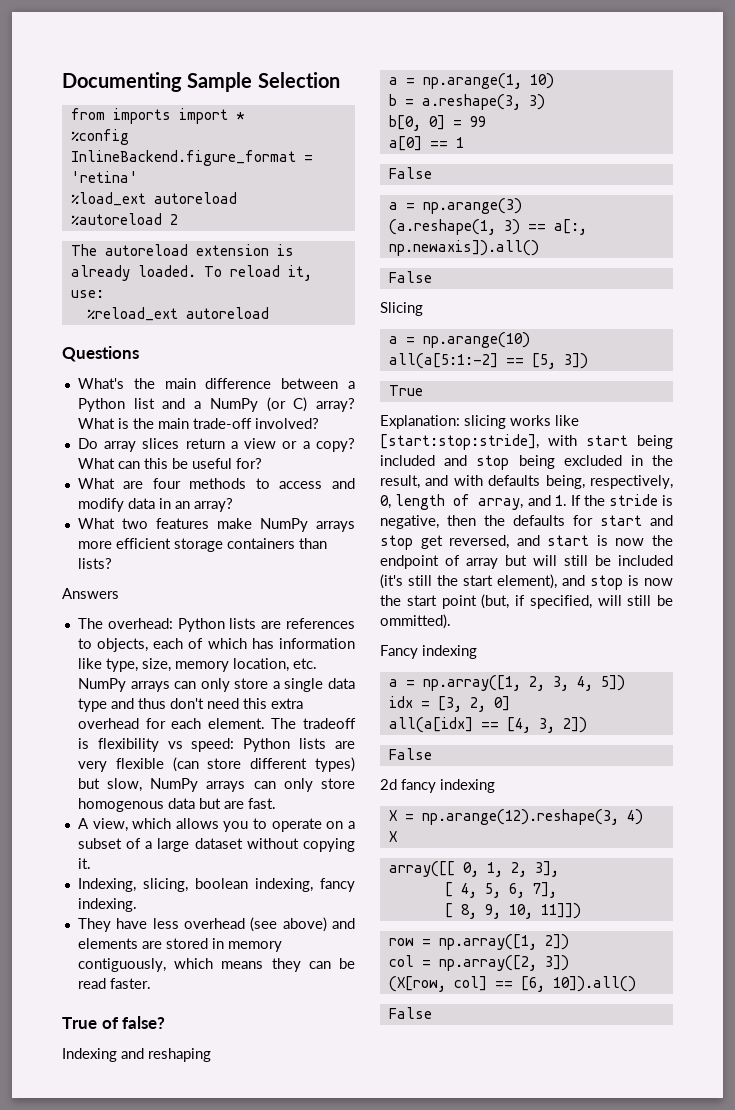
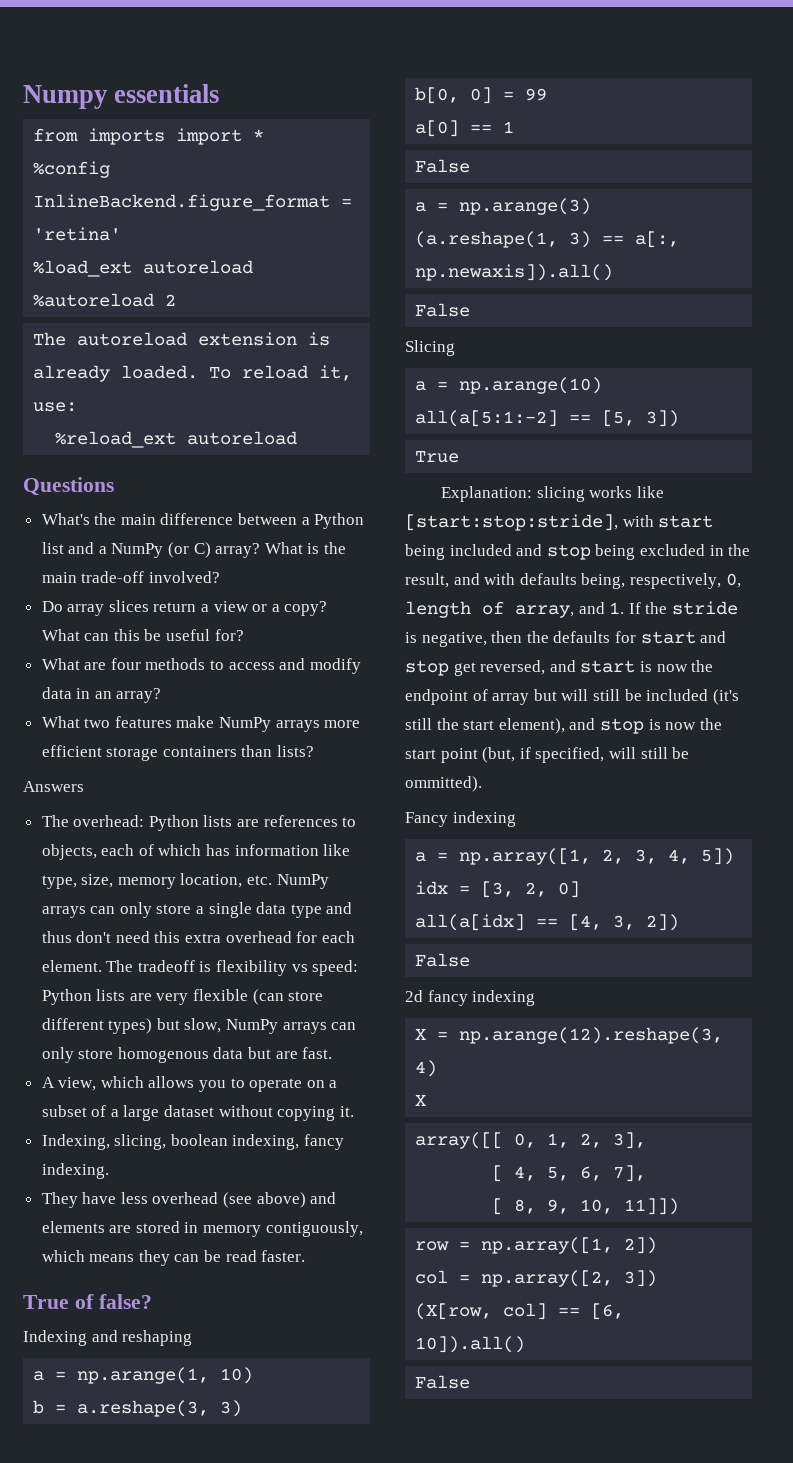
[62,72,340,92] Documenting Sample Selection -> [23,84,220,109] Numpy essentials

